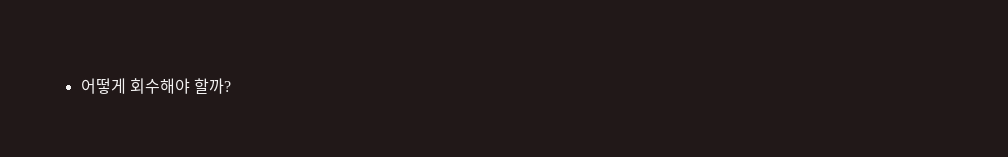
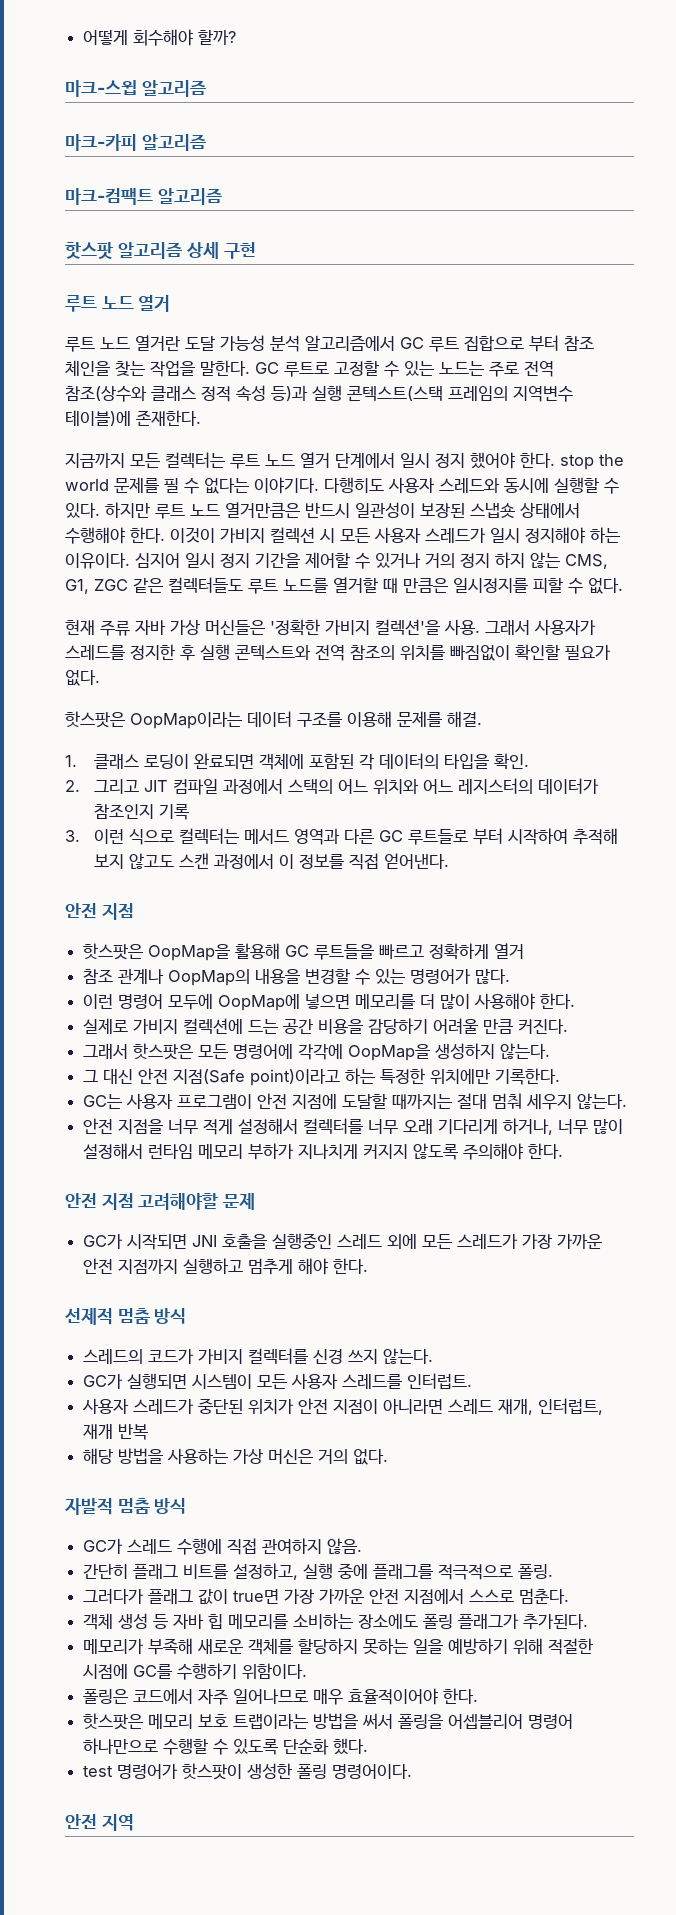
(232, 86) none -> [65,80,206,97] [65,134,206,151] [65,188,222,205] [65,242,256,260] [65,295,171,312] [65,335,594,352] [65,360,554,377] [65,385,573,402] [65,410,201,426] [65,452,624,470] [65,477,619,494] [65,502,580,519] [65,527,620,544] [65,552,608,569] [65,577,623,594] [65,619,596,636] [65,644,611,661] [65,670,100,686] [65,711,482,729] [65,753,529,770] [65,778,599,795] [93,804,189,820] [65,828,618,845] [93,853,449,870] [65,903,134,920] [83,943,525,961] [83,968,511,986] [83,993,576,1011] [83,1018,569,1034] [83,1043,551,1061] [83,1068,561,1086] [83,1093,628,1110] [83,1118,624,1135] [83,1143,564,1160] [65,1193,256,1210] [83,1233,603,1250] [83,1258,369,1275] [65,1308,187,1325] [83,1348,434,1364] [83,1373,473,1389] [82,1398,604,1415] [83,1424,149,1440] [83,1448,389,1465] [64,1498,187,1515] [83,1538,363,1555] [83,1563,554,1580] [83,1588,570,1605] [83,1613,589,1630] [83,1638,594,1655] [83,1663,308,1680] [83,1688,479,1705] [83,1713,574,1730] [83,1738,369,1755] [83,1763,413,1780] [65,1814,134,1831] // 마크-스윕 알고리즘 // 마크-카피 알고리즘 // 마크-컴팩트 알고리즘 // 핫스팟 알고리즘 상세 구현 // 루트 노드 열거 // 루트 노드 열거란 도달 가능성 분석 알고리즘에서 GC 루트 집합으로 부터 참조 체인을 찾는 작업을 말한다. GC 루트로 고정할 수 있는 노드는 주로 전역 참조(상수와 클래스 정적 속성 등)과 실행 콘텍스트(스택 프레임의 지역변수 테이블)에 존재한다. // 지금까지 모든 컬렉터는 루트 노드 열거 단계에서 일시 정지 했어야 한다. stop the world 문제를 필 수 없다는 이야기다. 다행히도 사용자 스레드와 동시에 실행할 수 있다. 하지만 루트 노드 열거만큼은 반드시 일관성이 보장된 스냅숏 상태에서 수행해야 한다. 이것이 가비지 컬렉션 시 모든 사용자 스레드가 일시 정지해야 하는 이유이다. 심지어 일시 정지 기간을 제어할 수 있거나 거의 정지 하지 않는 CMS, G1, ZGC 같은 컬렉터들도 루트 노드를 열거할 때 만큼은 일시정지를 피할 수 없다. // 현재 주류 자바 가상 머신들은 '정확한 가비지 컬렉션'을 사용. 그래서 사용자가 스레드를 정지한 후 실행 콘텍스트와 전역 참조의 위치를 빠짐없이 확인할 필요가 없다. // 핫스팟은 OopMap이라는 데이터 구조를 이용해 문제를 해결. // 1. 클래스 로딩이 완료되면 객체에 포함된 각 데이터의 타입을 확인. // 2. 그리고 JIT 컴파일 과정에서 스택의 어느 위치와 어느 레지스터의 데이터가 참조인지 기록 // 3. 이런 식으로 컬렉터는 메서드 영역과 다른 GC 루트들로 부터 시작하여 추적해 보지 않고도 스캔 과정에서 이 정보를 직접 얻어낸다. // 안전 지점 // 핫스팟은 OopMap을 활용해 GC 루트들을 빠르고 정확하게 열거 // 참조 관계나 OopMap의 내용을 변경할 수 있는 명령어가 많다. // 이런 명령어 모두에 OopMap에 넣으면 메모리를 더 많이 사용해야 한다. // 실제로 가비지 컬렉션에 드는 공간 비용을 감당하기 어려울 만큼 커진다. // 그래서 핫스팟은 모든 명령어에 각각에 OopMap을 생성하지 않는다. // 그 대신 안전 지점(Safe point)이라고 하는 특정한 위치에만 기록한다. // GC는 사용자 프로그램이 안전 지점에 도달할 때까지는 절대 멈춰 세우지 않는다. // 안전 지점을 너무 적게 설정해서 컬렉터를 너무 오래 기다리게 하거나, 너무 많이 설정해서 런타임 메모리 부하가 지나치게 커지지 않도록 주의해야 한다. // 안전 지점 고려해야할 문제 // GC가 시작되면 JNI 호출을 실행중인 스레드 외에 모든 스레드가 가장 가까운 안전 지점까지 실행하고 멈추게 해야 한다. // 선제적 멈춤 방식 // 스레드의 코드가 가비지 컬렉터를 신경 쓰지 않는다. // GC가 실행되면 시스템이 모든 사용자 스레드를 인터럽트. // 사용자 스레드가 중단된 위치가 안전 지점이 아니라면 스레드 재개, 인터럽트, 재개 반복 // 해당 방법을 사용하는 가상 머신은 거의 없다. // 자발적 멈춤 방식 // GC가 스레드 수행에 직접 관여하지 않음. // 간단히 플래그 비트를 설정하고, 실행 중에 플래그를 적극적으로 폴링. // 그러다가 플래그 값이 true면 가장 가까운 안전 지점에서 스스로 멈춘다. // 객체 생성 등 자바 힙 메모리를 소비하는 장소에도 폴링 플래그가 추가된다. // 메모리가 부족해 새로운 객체를 할당하지 못하는 일을 예방하기 위해 적절한 시점에 GC를 수행하기 위함이다. // 폴링은 코드에서 자주 일어나므로 매우 효율적이어야 한다. // 핫스팟은 메모리 보호 트랩이라는 방법을 써서 폴링을 어셉블리어 명령어 하나만으로 수행할 수 있도록 단순화 했다. // test 명령어가 핫스팟이 생성한 폴링 명령어이다. // 안전 지역

